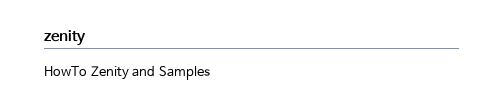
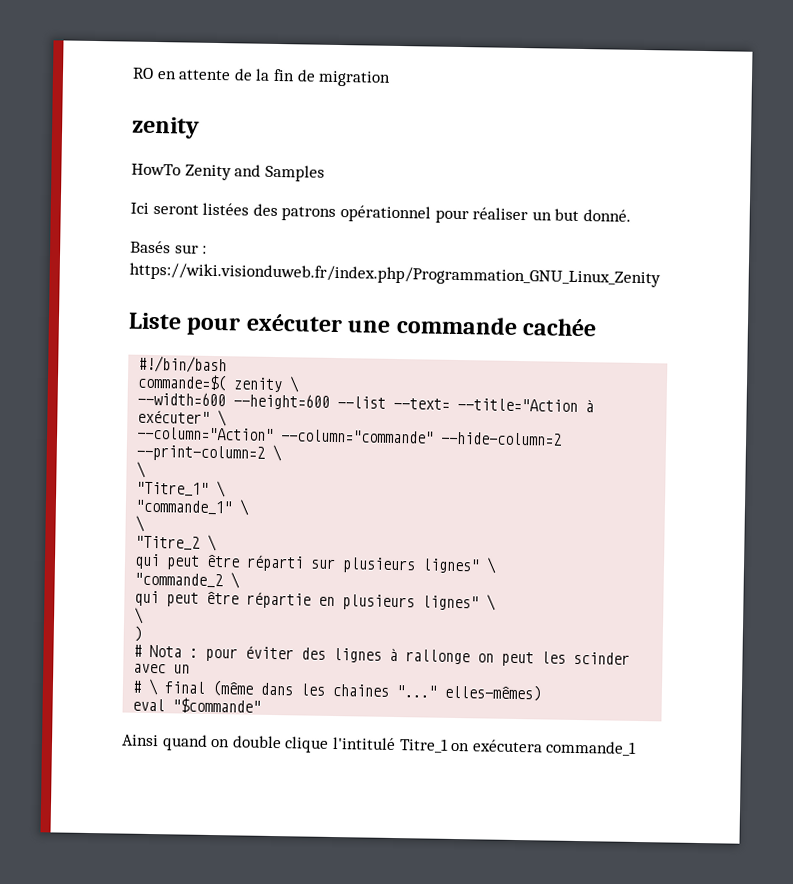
(44, 38) none -> [132,67,392,87] RO en attente de la fin de migration //
(210, 73) none -> [130,202,631,224] [130,240,208,254] [129,262,661,288] [128,312,598,337] [138,355,228,374] [137,373,301,393] [137,391,595,413] [137,409,228,427] [137,426,563,446] [136,444,283,462] [136,461,147,478] [136,481,227,498] [135,499,251,516] [135,515,146,532] [135,534,218,552] [134,553,498,574] [134,572,241,589] [134,590,497,611] [133,607,145,624] [133,625,143,642] [133,644,631,667] [133,663,191,674] [132,678,543,702] [132,697,262,714] [121,734,638,756] // Ici seront listées des patrons opérationnel pour réaliser un but donné. // Basés sur : https://wiki.visionduweb.fr/index.php/Programmation_GNU_Linux_Zenity // Liste pour exécuter une commande cachée // #!/bin/bash // commande=$( zenity \ // --width=600 --height=600 --list --text= --title="Action à exécuter" \ // --column="Action" --column="commande" --hide-column=2 --print-column=2 \ // \ // "Titre_1" \ // "commande_1" \ // \ // "Titre_2 \ // qui peut être réparti sur plusieurs lignes" \ // "commande_2 \ // qui peut être répartie en plusieurs lignes" \ // \ // ) // # Nota : pour éviter des lignes à rallonge on peut les scinder avec un // # \ final (même dans les chaines "..." elles-mêmes) // eval "$commande" // Ainsi quand on double clique l'intitulé Titre_1 on exécutera commande_1

